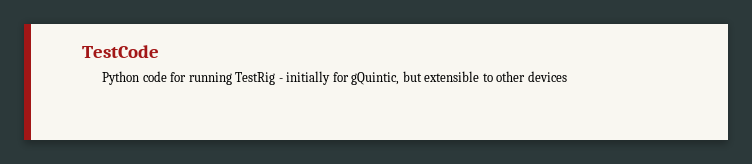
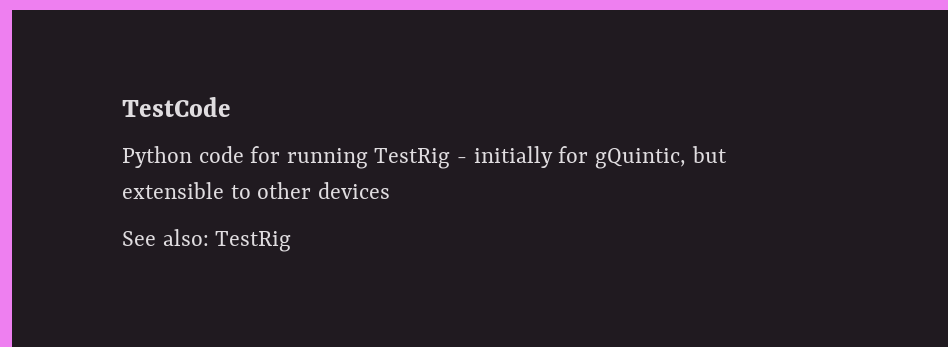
(567, 76) none -> [122,229,292,252] // See also: TestRig

